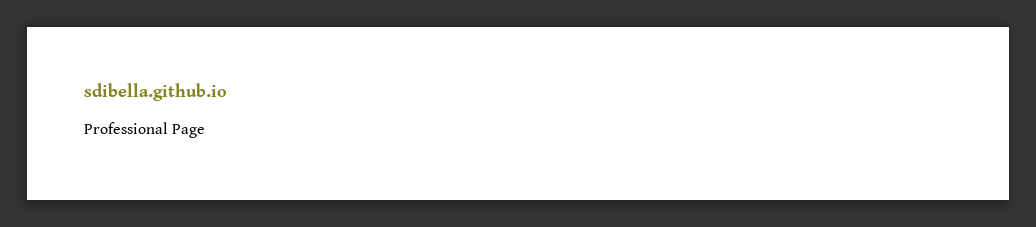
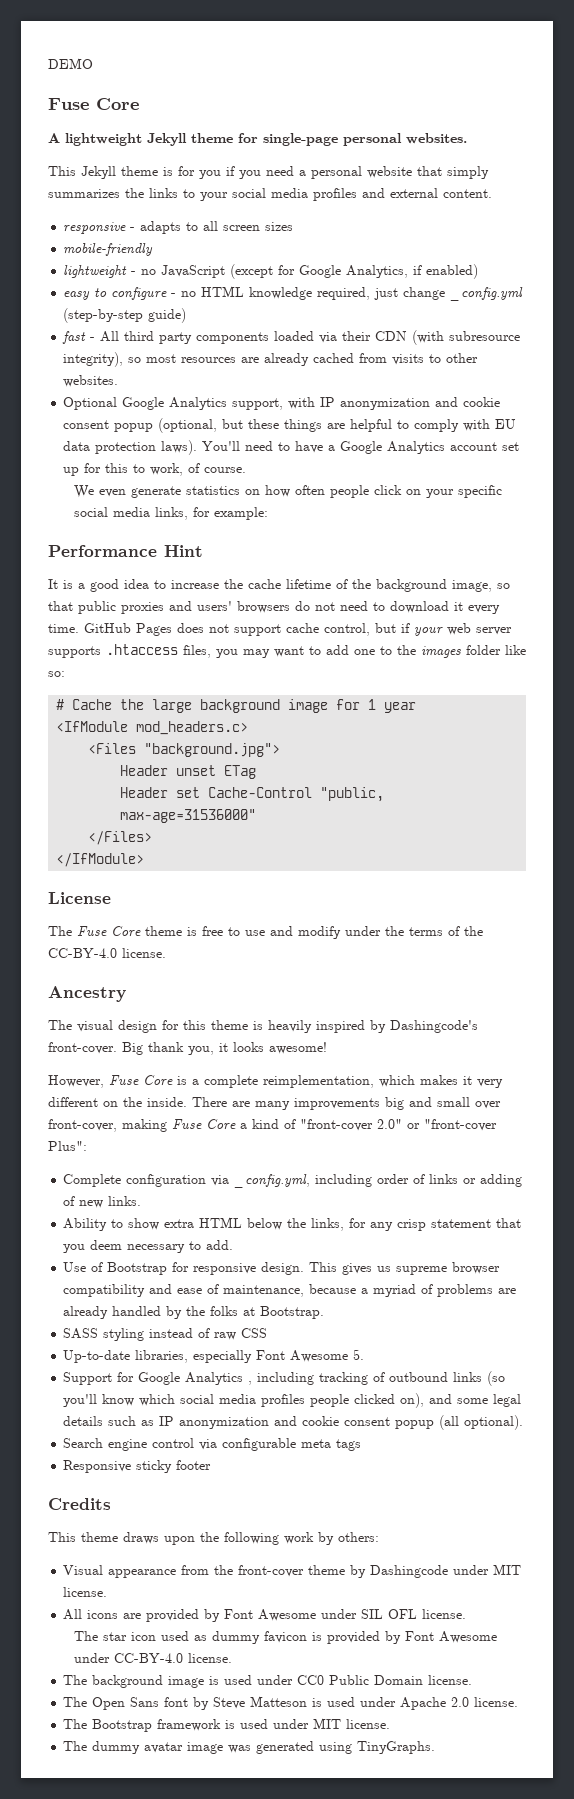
[84,83,227,101] [84,122,206,138] sdibella.github.io // Professional Page -> [48,58,93,69] [48,98,139,110] [48,133,467,146] [48,166,489,179] [48,188,492,201] [63,221,294,234] [63,243,154,256] [63,264,479,279] [63,286,524,301] [63,308,187,323] [62,330,521,345] [63,352,479,367] [63,375,119,387] [63,397,501,410] [63,418,517,433] [63,440,520,455] [63,463,247,476] [73,485,502,498] [73,507,268,520] [48,545,203,557] [48,579,510,592] [48,601,500,614] [48,623,512,636] [48,644,526,658] [48,671,65,677] [56,699,417,713] [56,721,249,735] [88,743,281,757] [120,765,257,779] [120,787,385,802] [120,809,257,823] [88,831,153,845] [56,853,145,867] [48,892,111,904] [48,926,483,939] [48,948,166,958] [48,986,126,1002] [48,1020,478,1033] [48,1042,327,1055] [48,1075,503,1088] [48,1097,501,1110] [48,1119,497,1132] [48,1141,87,1151] [63,1174,523,1188] [63,1196,142,1208] [63,1217,522,1231] [63,1240,234,1253] [63,1262,501,1275] [63,1284,517,1297] [63,1306,325,1319] [63,1328,268,1341] [63,1349,365,1363] [63,1371,506,1386] [63,1393,522,1408] [63,1415,524,1430] [63,1438,362,1451] [63,1460,212,1473] [48,1498,111,1510] [48,1532,379,1545] [63,1564,522,1578] [63,1587,108,1597] [63,1609,467,1622] [73,1631,497,1644] [73,1653,232,1663] [63,1675,473,1688] [63,1696,519,1710] [63,1718,391,1732] [63,1741,436,1754] DEMO // Fuse Core // A lightweight Jekyll theme for single-page personal websites. // This Jekyll theme is for you if you need a personal website that simply summarizes the links to your social media profiles and external content. // responsive - adapts to all screen sizes // mobile-friendly // lightweight - no JavaScript (except for Google Analytics, if enabled) // easy to configure - no HTML knowledge required, just change _config.yml (step-by-step guide) // fast - All third party components loaded via their CDN (with subresource integrity), so most resources are already cached from visits to other websites. // Optional Google Analytics support, with IP anonymization and cookie consent popup (optional, but these things are helpful to comply with EU data protection laws). You'll need to have a Google Analytics account set up for this to work, of course. // We even generate statistics on how often people click on your specific social media links, for example: // Performance Hint // It is a good idea to increase the cache lifetime of the background image, so that public proxies and users' browsers do not need to download it every time. GitHub Pages does not support cache control, but if your web server supports .htaccess files, you may want to add one to the images folder like so: // # Cache the large background image for 1 year // <IfModule mod_headers.c> // <Files "background.jpg"> // Header unset ETag // Header set Cache-Control "public, max-age=31536000" // </Files> // </IfModule> // License // The Fuse Core theme is free to use and modify under the terms of the CC-BY-4.0 license. // Ancestry // The visual design for this theme is heavily inspired by Dashingcode's front-cover. Big thank you, it looks awesome! // However, Fuse Core is a complete reimplementation, which makes it very different on the inside. There are many improvements big and small over front-cover, making Fuse Core a kind of "front-cover 2.0" or "front-cover Plus": // Complete configuration via _config.yml, including order of links or adding of new links. // Ability to show extra HTML below the links, for any crisp statement that you deem necessary to add. // Use of Bootstrap for responsive design. This gives us supreme browser compatibility and ease of maintenance, because a myriad of problems are already handled by the folks at Bootstrap. // SASS styling instead of raw CSS // Up-to-date libraries, especially Font Awesome 5. // Support for Google Analytics , including tracking of outbound links (so you'll know which social media profiles people clicked on), and some legal details such as IP anonymization and cookie consent popup (all optional). // Search engine control via configurable meta tags // Responsive sticky footer // Credits // This theme draws upon the following work by others: // Visual appearance from the front-cover theme by Dashingcode under MIT license. // All icons are provided by Font Awesome under SIL OFL license. // The star icon used as dummy favicon is provided by Font Awesome under CC-BY-4.0 license. // The background image is used under CC0 Public Domain license. // The Open Sans font by Steve Matteson is used under Apache 2.0 license. // The Bootstrap framework is used under MIT license. // The dummy avatar image was generated using TinyGraphs.

